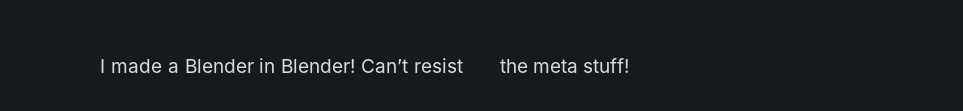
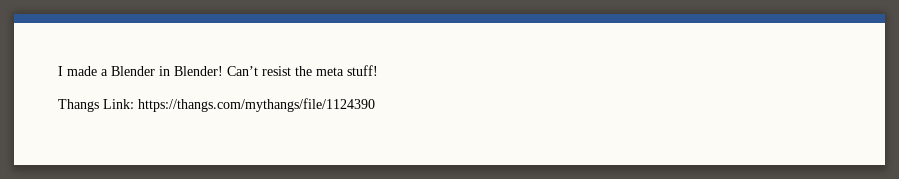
(630, 65) none -> [58,98,375,112] // Thangs Link: https://thangs.com/mythangs/file/1124390

